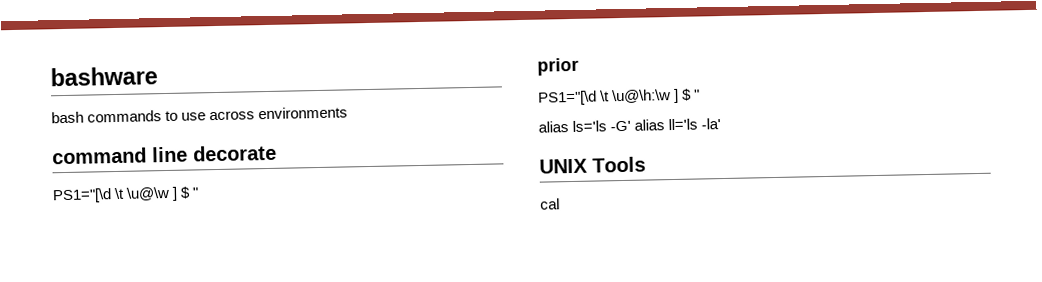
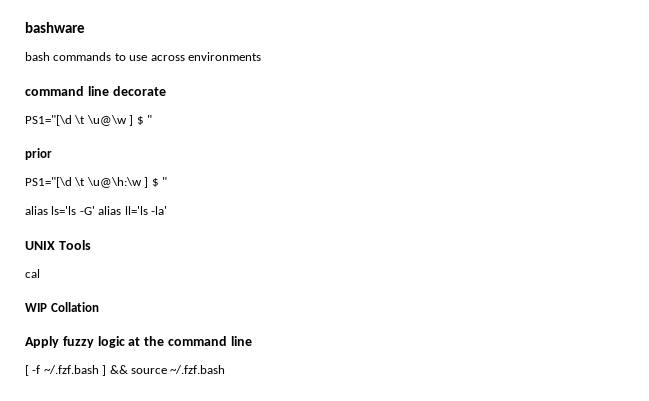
(560, 204) none -> [25,302,99,312] [25,336,252,348] [25,365,226,376] // WIP Collation // Apply fuzzy logic at the command line // [ -f ~/.fzf.bash ] && source ~/.fzf.bash

